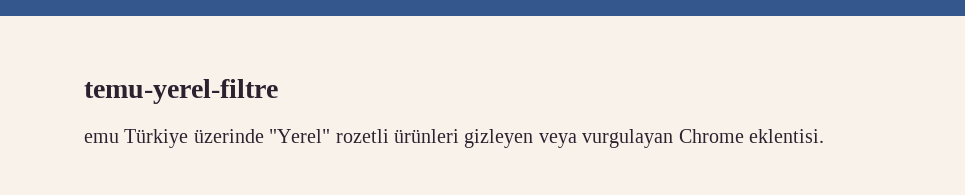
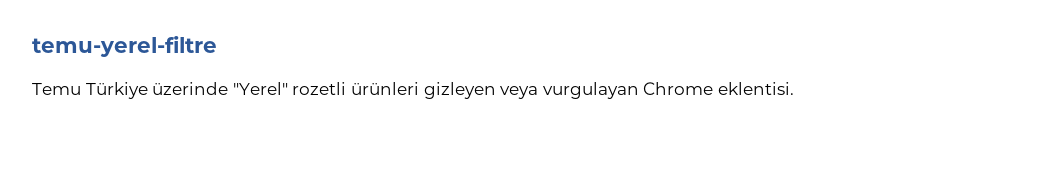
[84,133,119,143] emu -> [32,83,81,95] Temu

